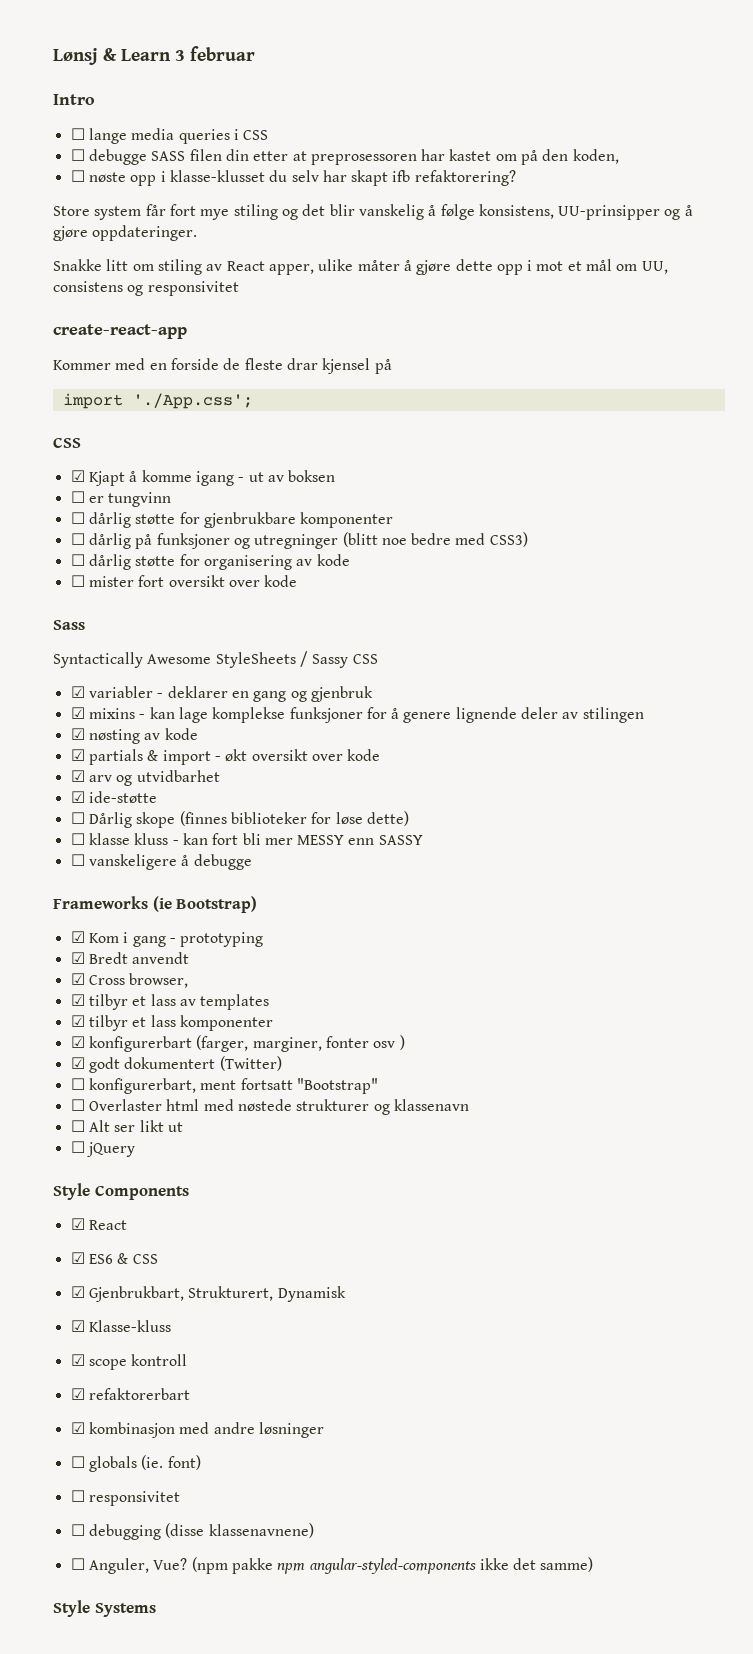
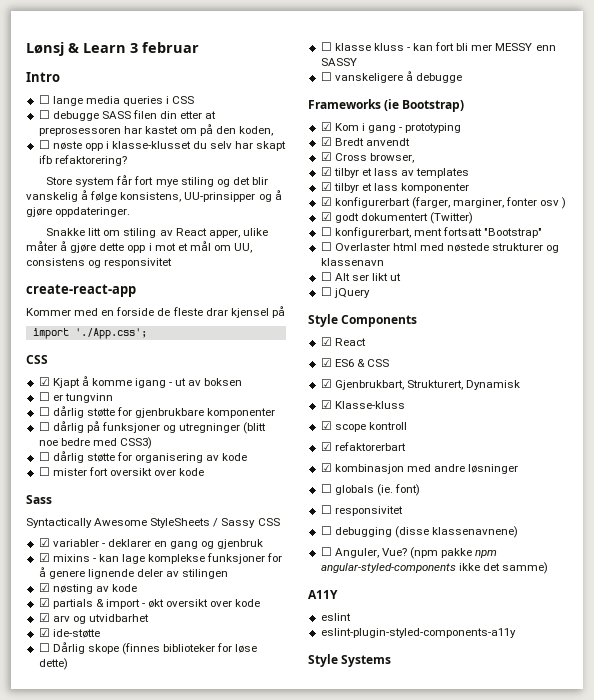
(594, 1564) none -> [308,590,338,599] [320,613,351,621] [320,628,516,638] // A11Y // eslint // eslint-plugin-styled-components-a11y

